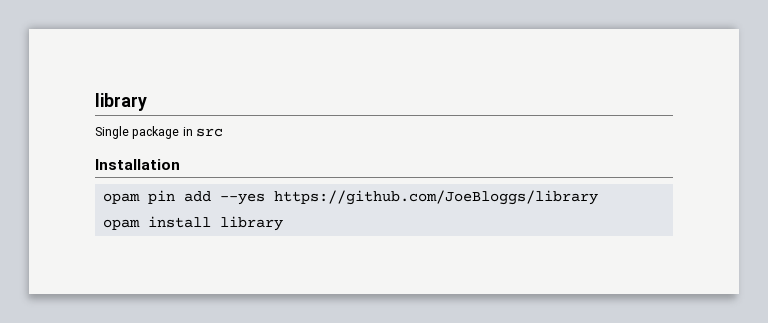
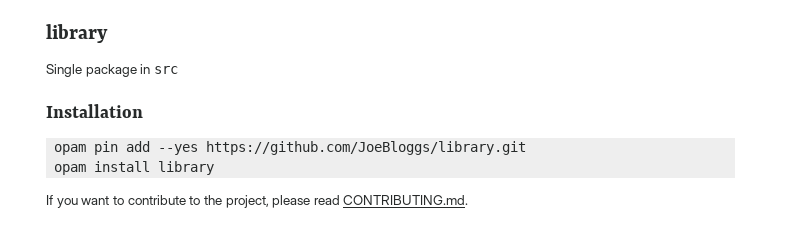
[273,190,598,205] https://github.com/JoeBloggs/library -> [206,141,527,155] https://github.com/JoeBloggs/library.git
(283, 223) none -> [46,195,469,208] // If you want to contribute to the project, please read CONTRIBUTING.md.

